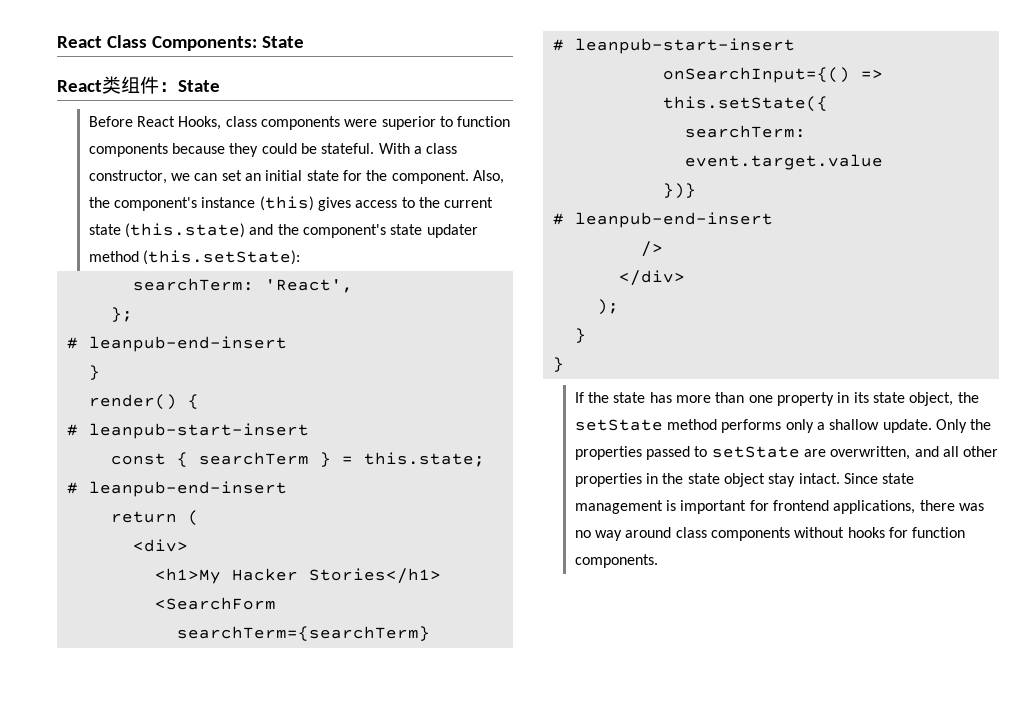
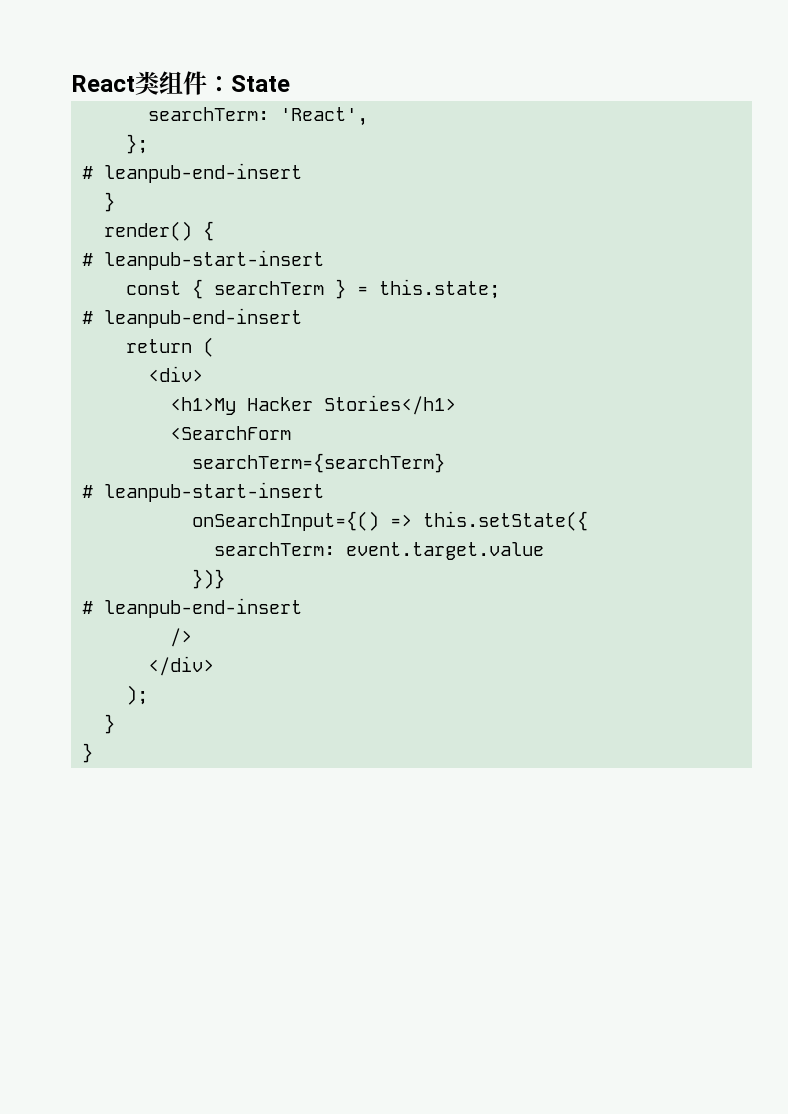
[57,35,304,51] [57,80,102,92] React Class Components: State // React -> [71,75,135,92] React
[88,116,511,130] [88,143,458,157] [88,170,504,184] [88,196,494,211] [88,223,478,238] [88,250,301,265] // Before React Hooks, class components were superior to function components because they could be stateful. With a class constructor, we can set an initial state for the component. Also, the component's instance (this) gives access to the current state (this.state) and the component's state updater method (this.setState): -> (290, 83) none
[574,392,979,406] [574,419,992,433] [574,446,999,460] [574,473,915,487] [574,500,984,514] [574,527,966,541] [574,554,658,568] // If the state has more than one property in its state object, the setState method performs only a shallow update. Only the properties passed to setState are overwritten, and all other properties in the state object stay intact. Since state management is important for frontend applications, there was no way around class components without hooks for function components. -> (93, 753) none

